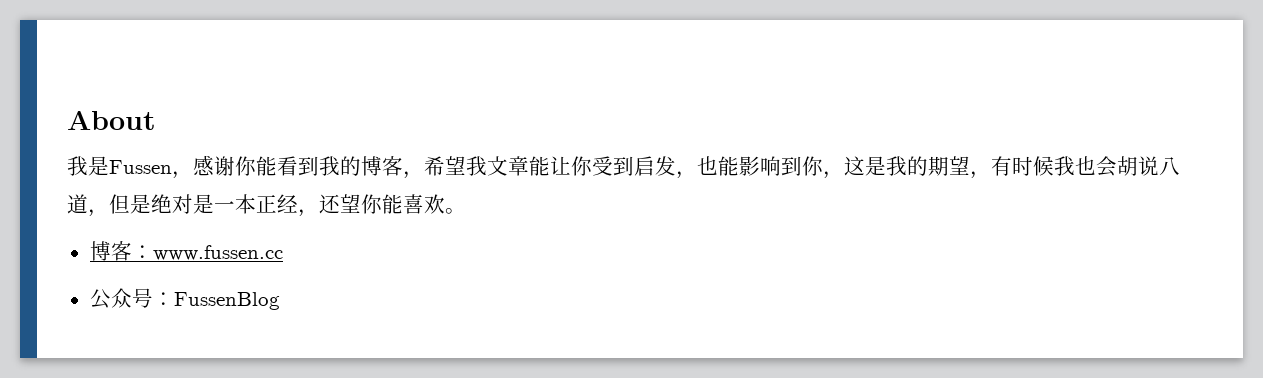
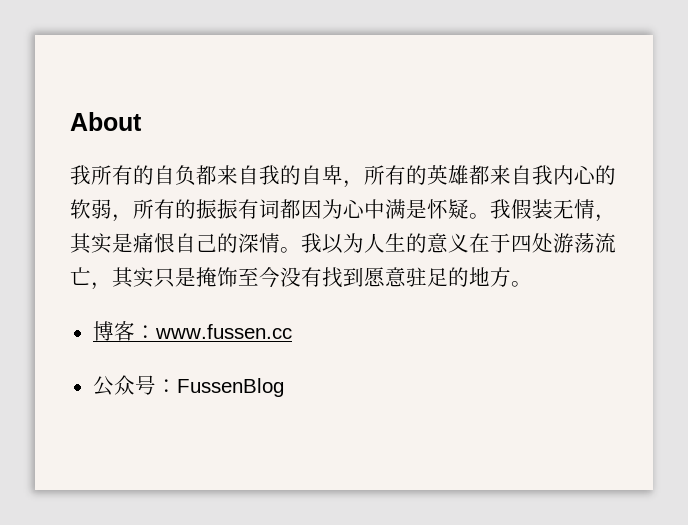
[88,155,1180,179] [67,194,445,217] 是Fussen，感谢你能看到我的博客，希望我文章能让你受到启发，也能影响到你，这是我的期望，有时候我也会胡说八道，但是绝对是一本正经，还望你能喜欢 -> [91,165,616,188] [70,199,616,222] [70,233,616,254] [70,267,511,290] 所有的自负都来自我的自卑，所有的英雄都来自我内心的软弱，所有的振振有词都因为心中满是怀疑。我假装无情，其实是痛恨自己的深情。我以为人生的意义在于四处游荡流亡，其实只是掩饰至今没有找到愿意驻足的地方

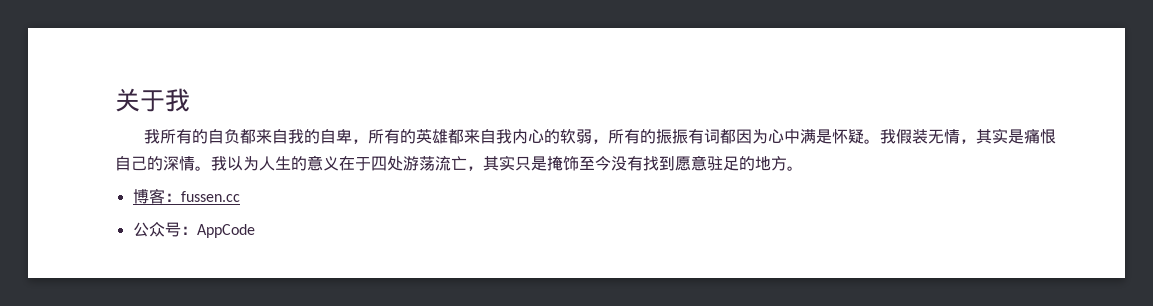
[70,112,142,131] About -> [115,88,190,112] 关于我
[154,324,292,339] www.fussen.cc -> [180,191,240,202] fussen.cc
[176,378,284,397] FussenBlog -> [196,224,255,238] AppCode

